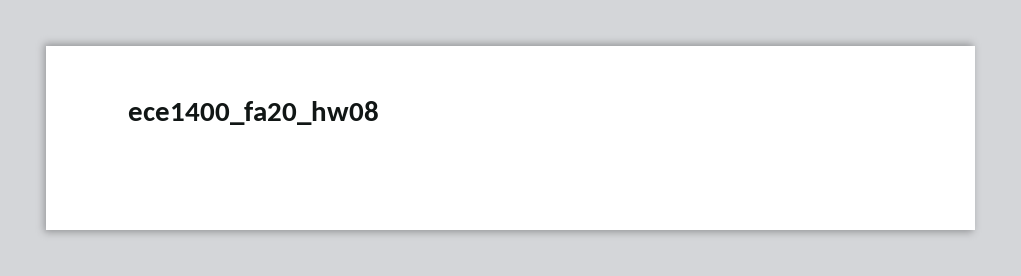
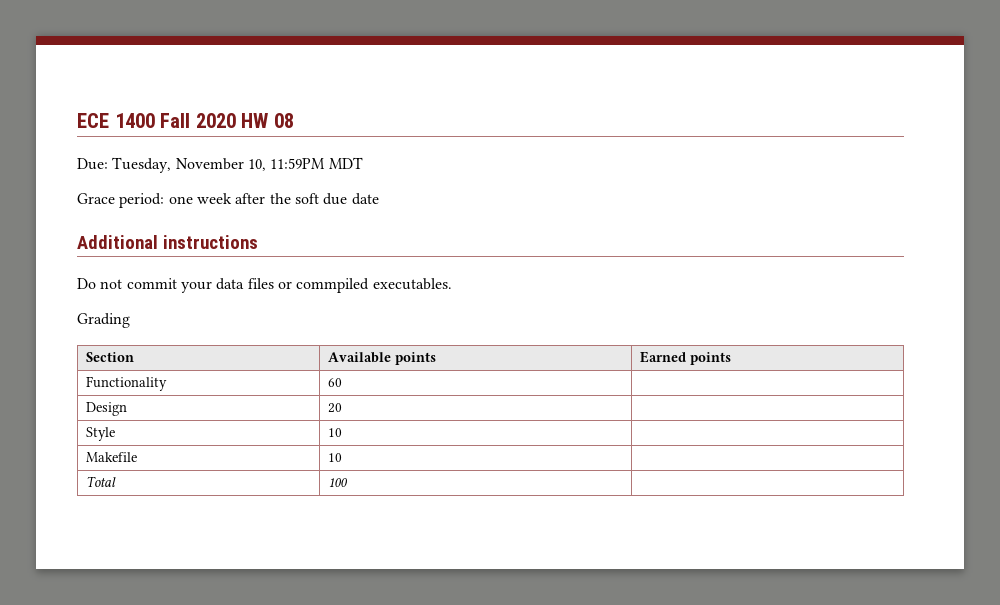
[128,101,379,125] ece1400_fa20_hw08 -> [77,113,294,128] [77,157,363,173] [77,193,379,208] [77,235,258,249] [77,278,452,293] [77,313,130,328] [86,352,135,362] [328,352,437,365] [640,351,732,365] [86,376,168,391] [328,378,343,387] [86,402,128,416] [328,403,343,413] [86,427,116,441] [328,428,343,437] [86,452,138,462] [328,453,343,462] [86,476,117,487] [328,478,349,487] ECE 1400 Fall 2020 HW 08 // Due: Tuesday, November 10, 11:59PM MDT // Grace period: one week after the soft due date // Additional instructions // Do not commit your data files or commpiled executables. // Grading // Section | Available points | Earned points // Functionality | 60 | // Design | 20 | // Style | 10 | // Makefile | 10 | // Total | 100 |

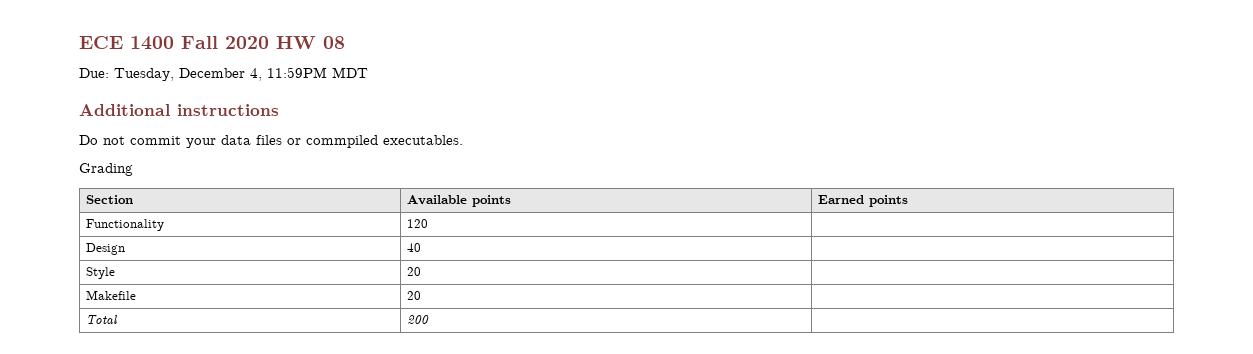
[175,158,266,171] November 10, -> [179,68,262,81] December 4,
[77,193,379,208] // Grace period: one week after the soft due date -> (368, 72) none
[328,378,343,387] 60 -> [406,219,428,228] 120
[328,403,343,413] 20 -> [406,243,421,252] 40
[328,428,343,437] 10 -> [406,267,421,276] 20
[328,453,343,462] 10 -> [406,291,421,300] 20
[328,478,349,487] 100 -> [406,315,429,324] 200

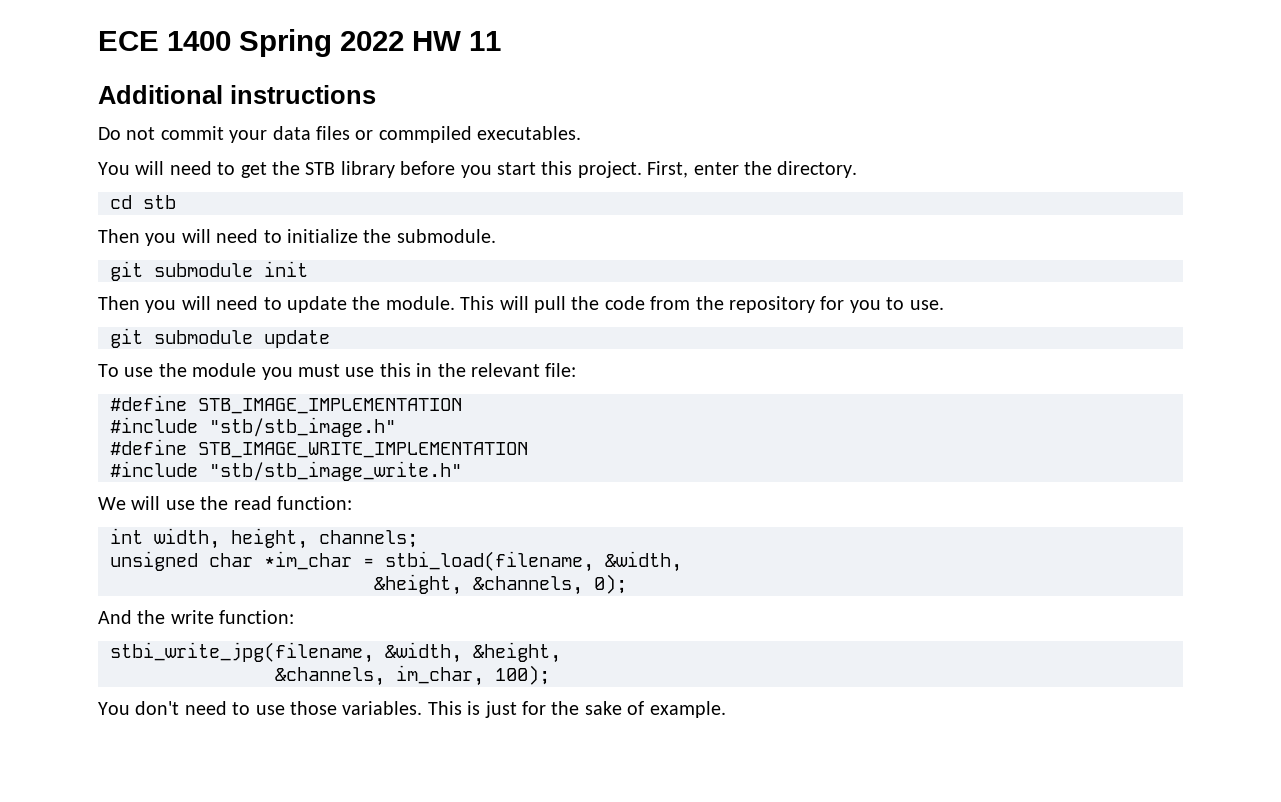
[181,36,345,49] [79,67,368,81] Fall 2020 HW 08 // Due: Tuesday, December 4, 11:59PM MDT -> [239,29,501,57] Spring 2022 HW 11
[79,163,133,176] [85,195,133,204] [406,195,511,207] [817,195,908,207] [85,219,164,231] [406,219,428,228] [85,243,125,255] [406,243,421,252] [85,267,115,279] [406,267,421,276] [85,290,136,300] [406,291,421,300] [85,315,117,324] [406,315,429,324] Grading // Section | Available points | Earned points // Functionality | 120 | // Design | 40 | // Style | 20 | // Makefile | 20 | // Total | 200 | -> [98,161,858,178] [110,195,176,209] [98,229,496,246] [110,261,308,281] [98,296,944,313] [110,328,330,348] [98,363,577,380] [110,395,462,414] [110,417,396,437] [110,439,528,458] [110,461,462,481] [98,496,352,510] [110,528,418,549] [110,551,682,572] [374,574,627,595] [98,610,295,624] [110,642,561,663] [275,665,550,686] [98,701,726,718] You will need to get the STB library before you start this project. First, enter the directory. // cd stb // Then you will need to initialize the submodule. // git submodule init // Then you will need to update the module. This will pull the code from the repository for you to use. // git submodule update // To use the module you must use this in the relevant file: // #define STB_IMAGE_IMPLEMENTATION // #include "stb/stb_image.h" // #define STB_IMAGE_WRITE_IMPLEMENTATION // #include "stb/stb_image_write.h" // We will use the read function: // int width, height, channels; // unsigned char *im_char = stbi_load(filename, &width, // &height, &channels, 0); // And the write function: // stbi_write_jpg(filename, &width, &height, // &channels, im_char, 100); // You don't need to use those variables. This is just for the sake of example.

